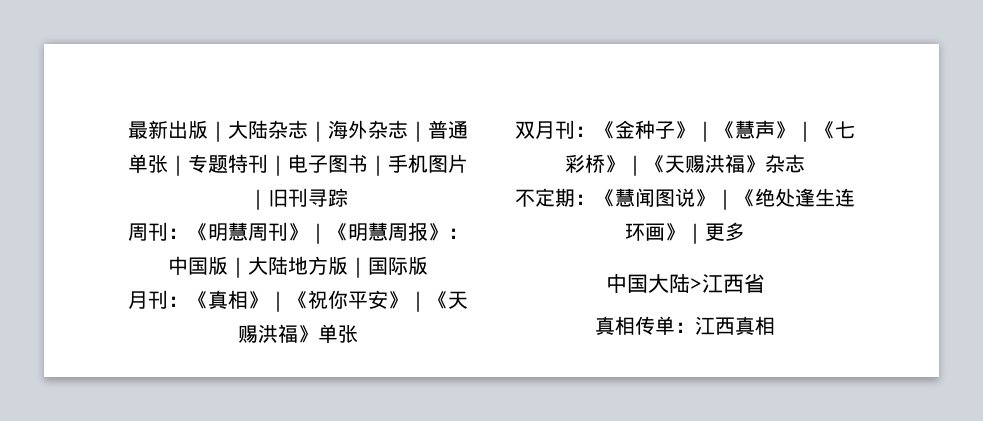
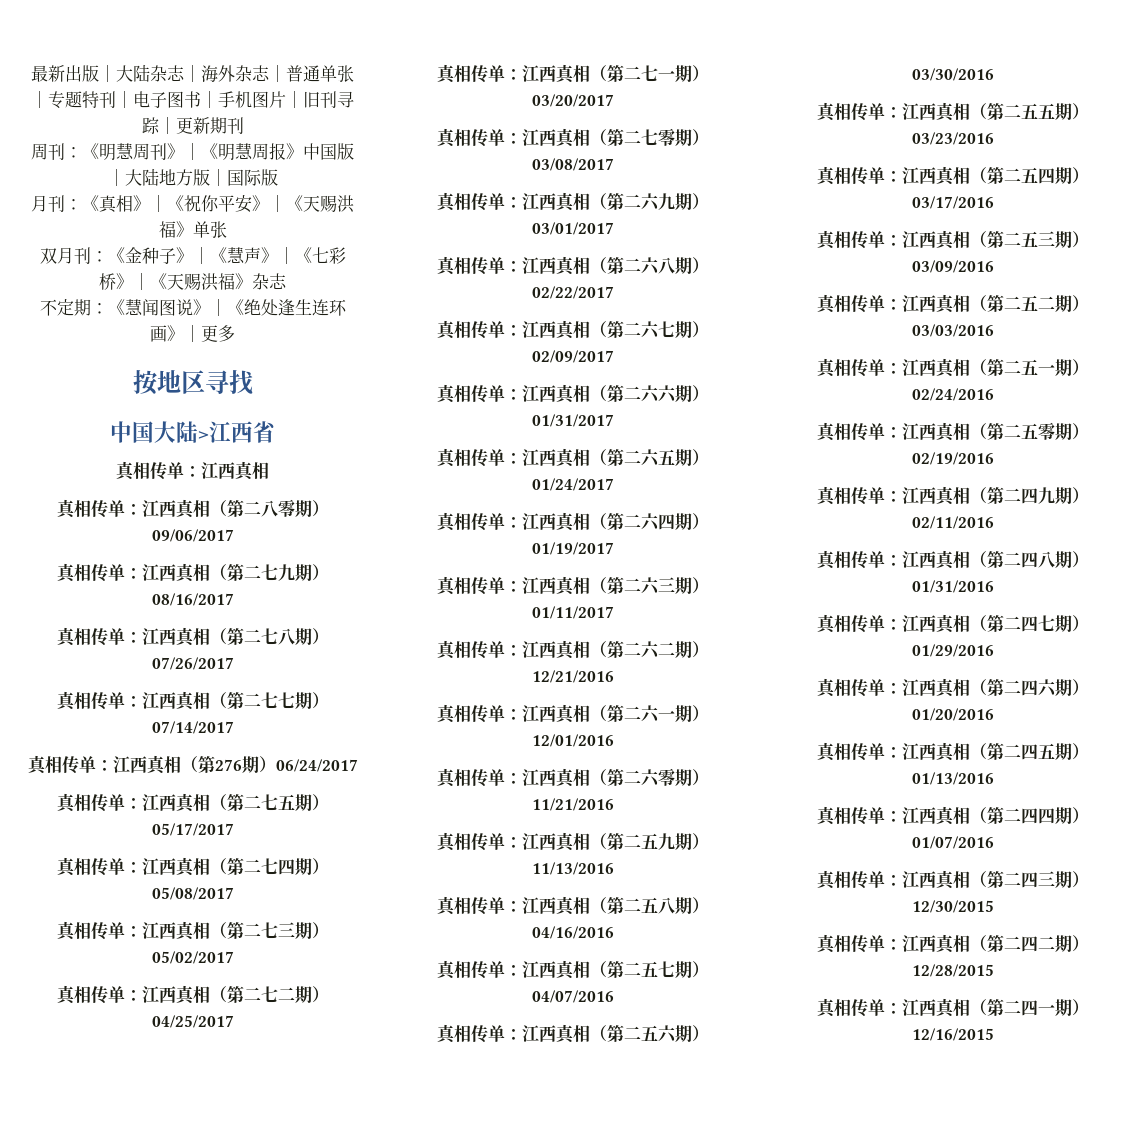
(348, 197) none -> [158,117,244,135] ｜更新期刊
[448,228,468,239] ： -> (303, 151) none
(745, 231) none -> [132,370,253,395] // 按地区寻找
(775, 325) none -> [56,499,329,519] [151,529,234,542] [56,563,329,583] [151,593,234,606] [56,627,329,647] [151,657,234,670] [56,691,329,711] [151,721,234,734] [27,755,358,775] [56,793,329,813] [151,823,234,836] [56,857,329,877] [151,887,234,900] [56,921,329,941] [151,951,234,964] [56,985,329,1005] [151,1015,234,1028] [436,64,709,84] [531,94,614,107] [436,128,709,148] [531,158,614,171] [436,192,709,212] [531,222,614,235] [436,256,709,276] [531,286,614,299] [436,320,709,340] [531,350,614,363] [436,384,709,404] [531,414,614,427] [436,448,709,468] [531,478,614,491] [436,512,709,532] [531,542,614,555] [436,576,709,596] [531,606,614,619] [436,640,709,660] [531,670,614,683] [436,704,709,724] [531,734,614,747] [436,768,709,788] [531,798,614,811] [436,832,709,852] [531,862,614,875] [436,896,709,916] [531,926,614,939] [436,960,709,980] [531,990,614,1003] [436,1024,709,1044] [911,68,994,81] [816,102,1089,122] [911,132,994,145] [816,166,1089,186] [911,196,994,209] [816,230,1089,250] [911,260,994,273] [816,294,1089,314] [911,324,994,337] [816,358,1089,378] [911,388,994,401] [816,422,1089,442] [911,452,994,465] [816,486,1089,506] [911,516,994,529] [816,550,1089,570] [911,580,994,593] [816,614,1089,634] [911,644,994,657] [816,678,1089,698] [911,708,994,721] [816,742,1089,762] [911,772,994,785] [816,806,1089,826] [911,836,994,849] [816,870,1089,890] [911,900,994,913] [816,934,1089,954] [911,964,994,977] [816,998,1089,1018] [911,1028,994,1041] // 真相传单：江西真相（第二八零期）09/06/2017 // 真相传单：江西真相（第二七九期）08/16/2017 // 真相传单：江西真相（第二七八期）07/26/2017 // 真相传单：江西真相（第二七七期）07/14/2017 // 真相传单：江西真相（第276期）06/24/2017 // 真相传单：江西真相（第二七五期）05/17/2017 // 真相传单：江西真相（第二七四期）05/08/2017 // 真相传单：江西真相（第二七三期）05/02/2017 // 真相传单：江西真相（第二七二期）04/25/2017 // 真相传单：江西真相（第二七一期）03/20/2017 // 真相传单：江西真相（第二七零期）03/08/2017 // 真相传单：江西真相（第二六九期）03/01/2017 // 真相传单：江西真相（第二六八期）02/22/2017 // 真相传单：江西真相（第二六七期）02/09/2017 // 真相传单：江西真相（第二六六期）01/31/2017 // 真相传单：江西真相（第二六五期）01/24/2017 // 真相传单：江西真相（第二六四期）01/19/2017 // 真相传单：江西真相（第二六三期）01/11/2017 // 真相传单：江西真相（第二六二期）12/21/2016 // 真相传单：江西真相（第二六一期）12/01/2016 // 真相传单：江西真相（第二六零期）11/21/2016 // 真相传单：江西真相（第二五九期）11/13/2016 // 真相传单：江西真相（第二五八期）04/16/2016 // 真相传单：江西真相（第二五七期）04/07/2016 // 真相传单：江西真相（第二五六期）03/30/2016 // 真相传单：江西真相（第二五五期）03/23/2016 // 真相传单：江西真相（第二五四期）03/17/2016 // 真相传单：江西真相（第二五三期）03/09/2016 // 真相传单：江西真相（第二五二期）03/03/2016 // 真相传单：江西真相（第二五一期）02/24/2016 // 真相传单：江西真相（第二五零期）02/19/2016 // 真相传单：江西真相（第二四九期）02/11/2016 // 真相传单：江西真相（第二四八期）01/31/2016 // 真相传单：江西真相（第二四七期）01/29/2016 // 真相传单：江西真相（第二四六期）01/20/2016 // 真相传单：江西真相（第二四五期）01/13/2016 // 真相传单：江西真相（第二四四期）01/07/2016 // 真相传单：江西真相（第二四三期）12/30/2015 // 真相传单：江西真相（第二四二期）12/28/2015 // 真相传单：江西真相（第二四一期）12/16/2015

